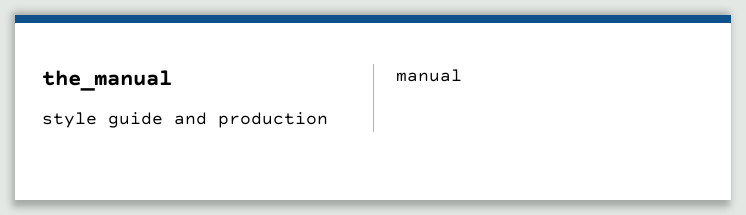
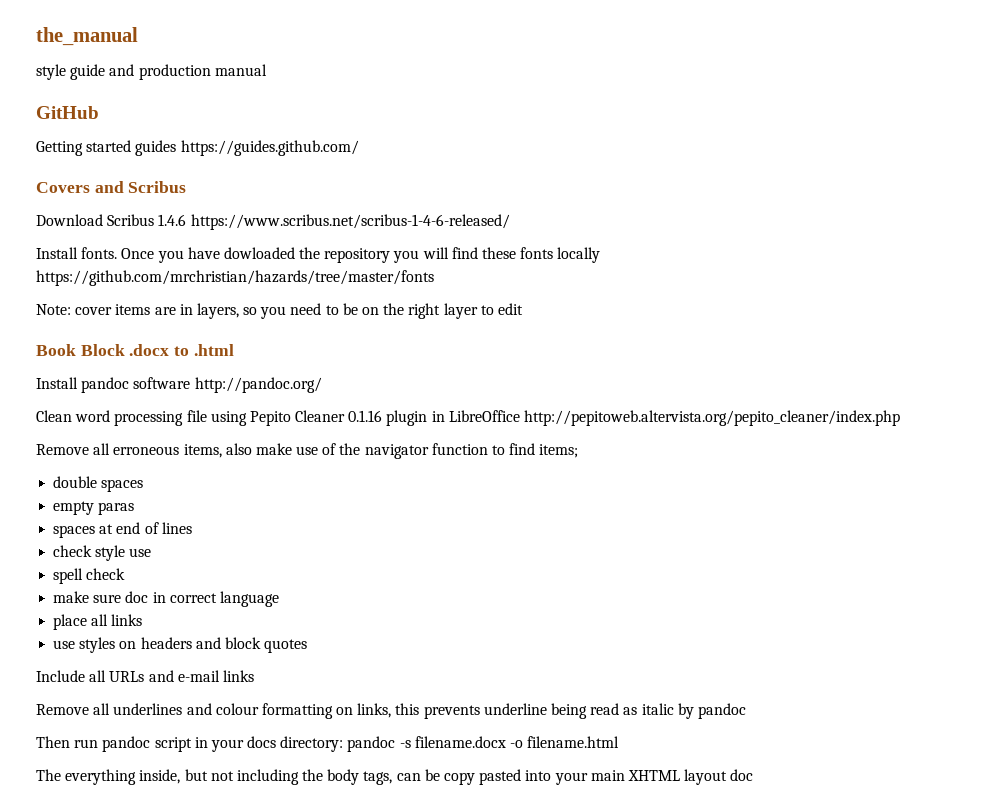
(462, 75) none -> [36,106,99,119] [36,140,359,156] [36,181,187,193] [36,214,510,230] [36,247,601,263] [36,270,434,286] [36,303,523,319] [36,344,234,356] [36,377,322,393] [36,410,901,426] [36,443,579,459] [53,476,144,492] [53,501,135,515] [53,522,192,538] [53,545,152,561] [53,568,126,584] [53,591,279,607] [53,614,143,630] [53,637,308,653] [36,670,254,682] [36,703,746,719] [36,736,620,752] [36,769,754,785] // GitHub // Getting started guides https://guides.github.com/ // Covers and Scribus // Download Scribus 1.4.6 https://www.scribus.net/scribus-1-4-6-released/ // Install fonts. Once you have dowloaded the repository you will find these fonts locally https://github.com/mrchristian/hazards/tree/master/fonts // Note: cover items are in layers, so you need to be on the right layer to edit // Book Block .docx to .html // Install pandoc software http://pandoc.org/ // Clean word processing file using Pepito Cleaner 0.1.16 plugin in LibreOffice http://pepitoweb.altervista.org/pepito_cleaner/index.php // Remove all erroneous items, also make use of the navigator function to find items; // double spaces // empty paras // spaces at end of lines // check style use // spell check // make sure doc in correct language // place all links // use styles on headers and block quotes // Include all URLs and e-mail links // Remove all underlines and colour formatting on links, this prevents underline being read as italic by pandoc // Then run pandoc script in your docs directory: pandoc -s filename.docx -o filename.html // The everything inside, but not including the body tags, can be copy pasted into your main XHTML layout doc

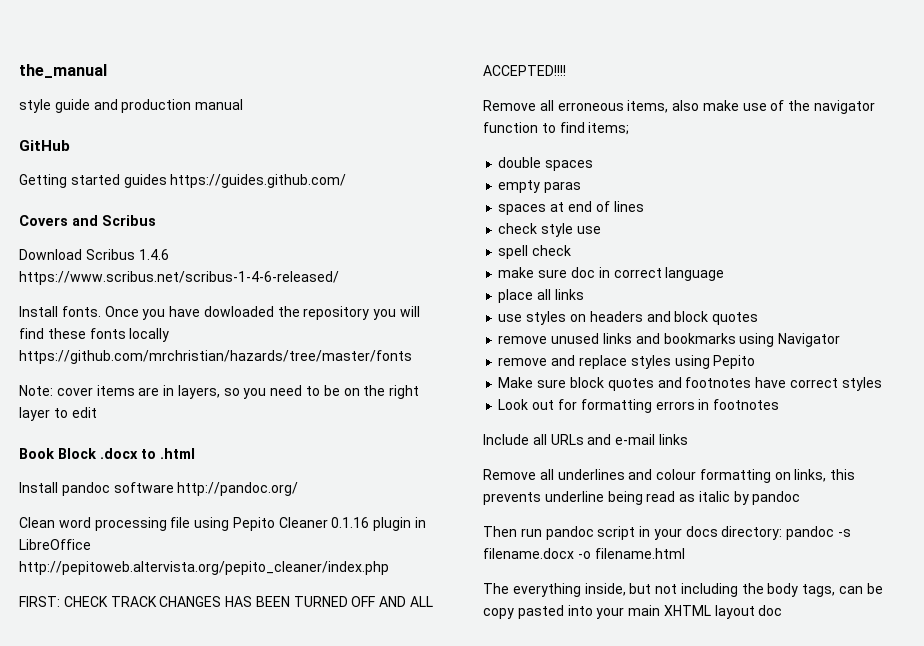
(901, 418) none -> [19,596,434,607] [483,65,566,76] // FIRST: CHECK TRACK CHANGES HAS BEEN TURNED OFF AND ALL ACCEPTED!!!!
(308, 646) none -> [498,333,841,347] [498,355,756,369] [498,377,882,391] [498,399,780,413] // remove unused links and bookmarks using Navigator // remove and replace styles using Pepito // Make sure block quotes and footnotes have correct styles // Look out for formatting errors in footnotes

